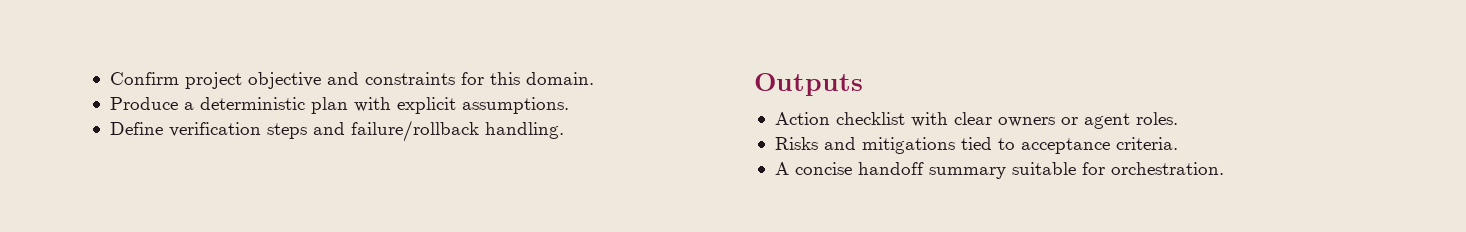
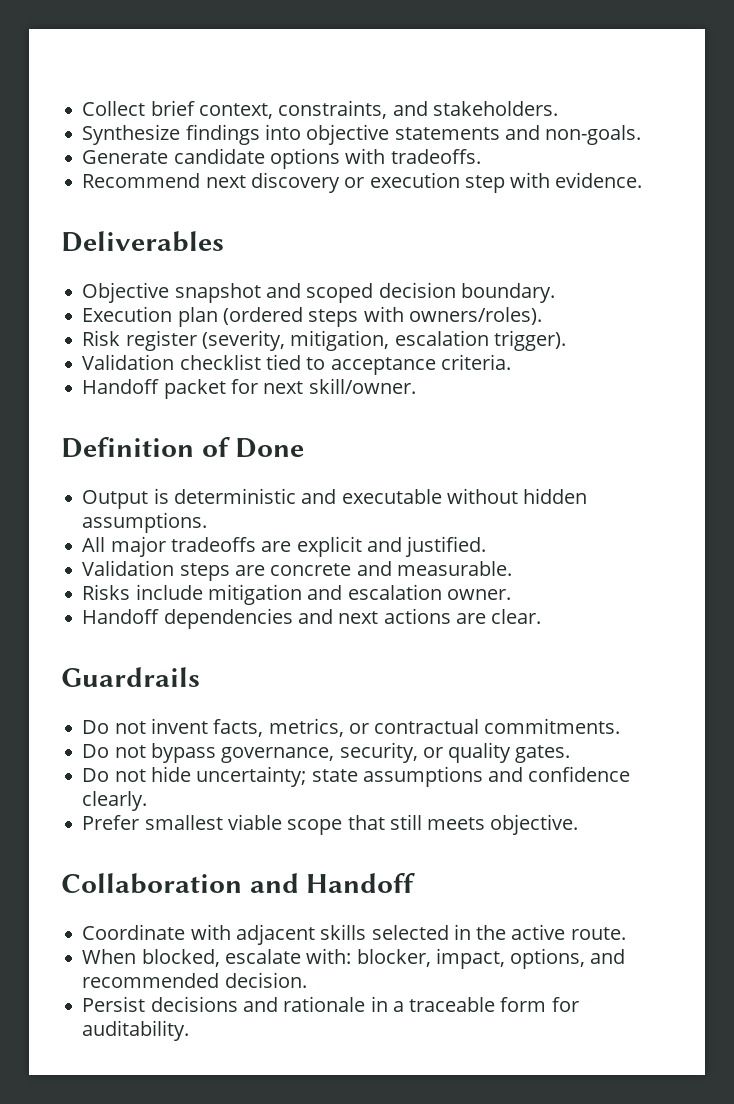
[109,72,594,89] [109,97,569,114] [109,120,564,142] [754,73,863,96] [774,112,1178,129] [774,137,1178,154] [774,162,1224,179] Confirm project objective and constraints for this domain. // Produce a deterministic plan with explicit assumptions. // Define verification steps and failure/rollback handling. // Outputs // Action checklist with clear owners or agent roles. // Risks and mitigations tied to acceptance criteria. // A concise handoff summary suitable for orchestration. -> [82,100,558,119] [82,124,642,145] [82,148,481,169] [82,172,643,193] [61,231,224,252] [82,282,555,303] [82,306,542,327] [82,330,566,351] [82,354,511,375] [82,378,416,399] [61,437,305,458] [82,488,588,509] [82,512,208,533] [82,536,487,557] [82,560,512,581] [82,584,511,605] [82,608,542,629] [61,667,200,687] [82,718,621,737] [82,742,571,763] [82,766,631,787] [82,791,148,811] [82,814,579,835] [61,873,416,894] [82,924,626,945] [82,948,626,969] [82,972,307,988] [82,996,579,1012] [82,1020,190,1041] Collect brief context, constraints, and stakeholders. // Synthesize findings into objective statements and non-goals. // Generate candidate options with tradeoffs. // Recommend next discovery or execution step with evidence. // Deliverables // Objective snapshot and scoped decision boundary. // Execution plan (ordered steps with owners/roles). // Risk register (severity, mitigation, escalation trigger). // Validation checklist tied to acceptance criteria. // Handoff packet for next skill/owner. // Definition of Done // Output is deterministic and executable without hidden assumptions. // All major tradeoffs are explicit and justified. // Validation steps are concrete and measurable. // Risks include mitigation and escalation owner. // Handoff dependencies and next actions are clear. // Guardrails // Do not invent facts, metrics, or contractual commitments. // Do not bypass governance, security, or quality gates. // Do not hide uncertainty; state assumptions and confidence clearly. // Prefer smallest viable scope that still meets objective. // Collaboration and Handoff // Coordinate with adjacent skills selected in the active route. // When blocked, escalate with: blocker, impact, options, and recommended decision. // Persist decisions and rationale in a traceable form for auditability.

